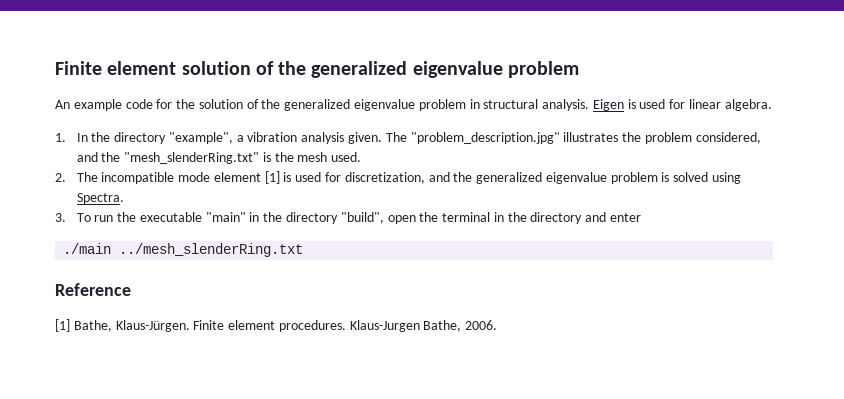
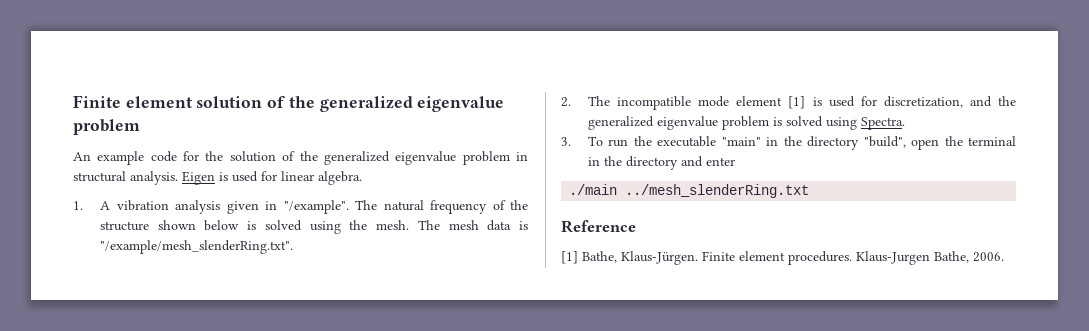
[76,132,761,144] [76,152,362,164] In the directory "example", a vibration analysis given. The "problem_description.jpg" illustrates the problem considered, and the "mesh_slenderRing.txt" is the mesh used. -> [100,200,528,214] [100,220,529,234] [100,240,294,254] A vibration analysis given in "/example". The natural frequency of the structure shown below is solved using the mesh. The mesh data is "/example/mesh_slenderRing.txt".

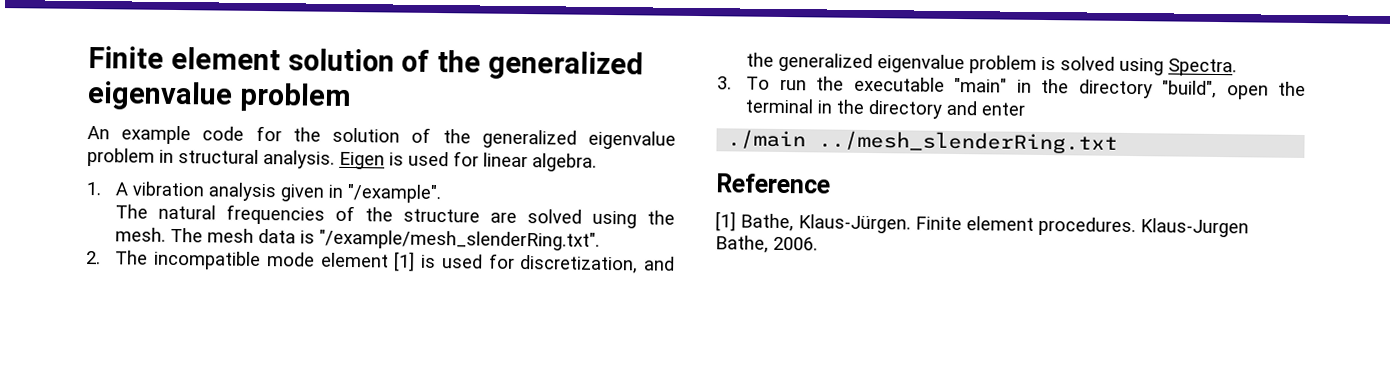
(349, 207) none -> (442, 193) //
[430,200,488,214] frequency -> [226,204,326,225] frequencies
[157,220,257,231] shown below is -> [490,211,518,223] are

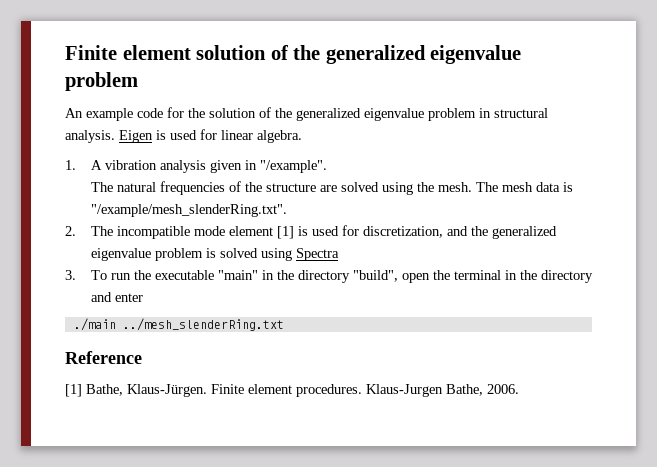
[1168,58,1238,77] Spectra. -> [295,248,339,261] Spectra

